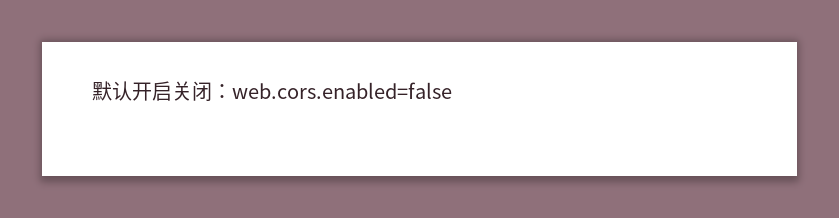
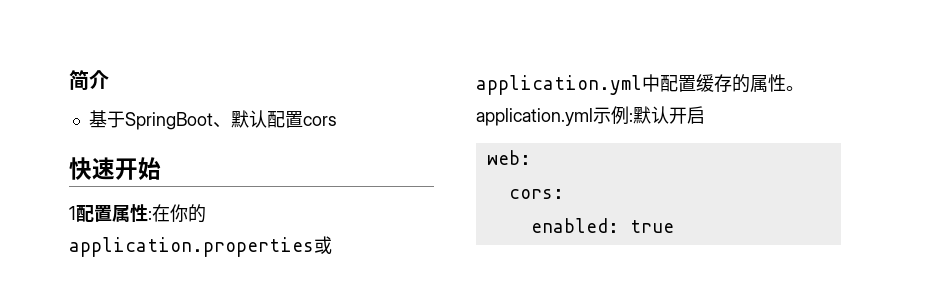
[92,81,452,102] 默认开启关闭：web.cors.enabled=false -> [69,70,109,91] [88,110,337,130] [69,157,161,180] [69,204,206,223] [69,236,332,257] [476,74,804,95] [476,106,705,126] [486,150,531,165] [508,189,564,199] [530,218,674,233] 简介 // 基于SpringBoot、默认配置cors // 快速开始 // 1配置属性:在你的application.properties或application.yml中配置缓存的属性。application.yml示例:默认开启 // web: // cors: // enabled: true

